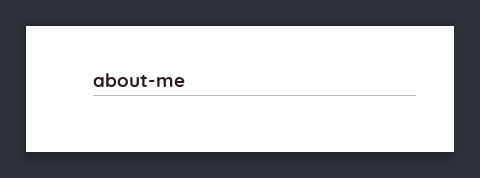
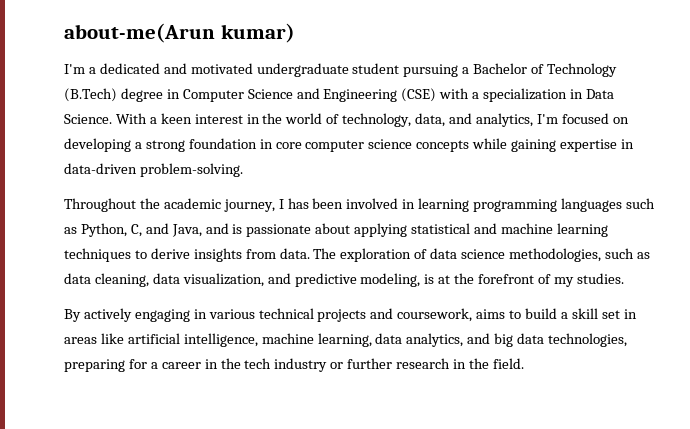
[93,73,185,87] about-me -> [64,23,295,43] [64,63,618,77] [64,88,614,102] [64,113,629,127] [64,138,634,152] [64,163,243,177] [64,198,655,212] [64,223,608,237] [64,248,650,262] [64,273,624,287] [64,308,637,322] [64,333,628,347] [64,358,524,372] about-me(Arun kumar) // I'm a dedicated and motivated undergraduate student pursuing a Bachelor of Technology (B.Tech) degree in Computer Science and Engineering (CSE) with a specialization in Data Science. With a keen interest in the world of technology, data, and analytics, I'm focused on developing a strong foundation in core computer science concepts while gaining expertise in data-driven problem-solving. // Throughout the academic journey, I has been involved in learning programming languages such as Python, C, and Java, and is passionate about applying statistical and machine learning techniques to derive insights from data. The exploration of data science methodologies, such as data cleaning, data visualization, and predictive modeling, is at the forefront of my studies. // By actively engaging in various technical projects and coursework, aims to build a skill set in areas like artificial intelligence, machine learning, data analytics, and big data technologies, preparing for a career in the tech industry or further research in the field.

